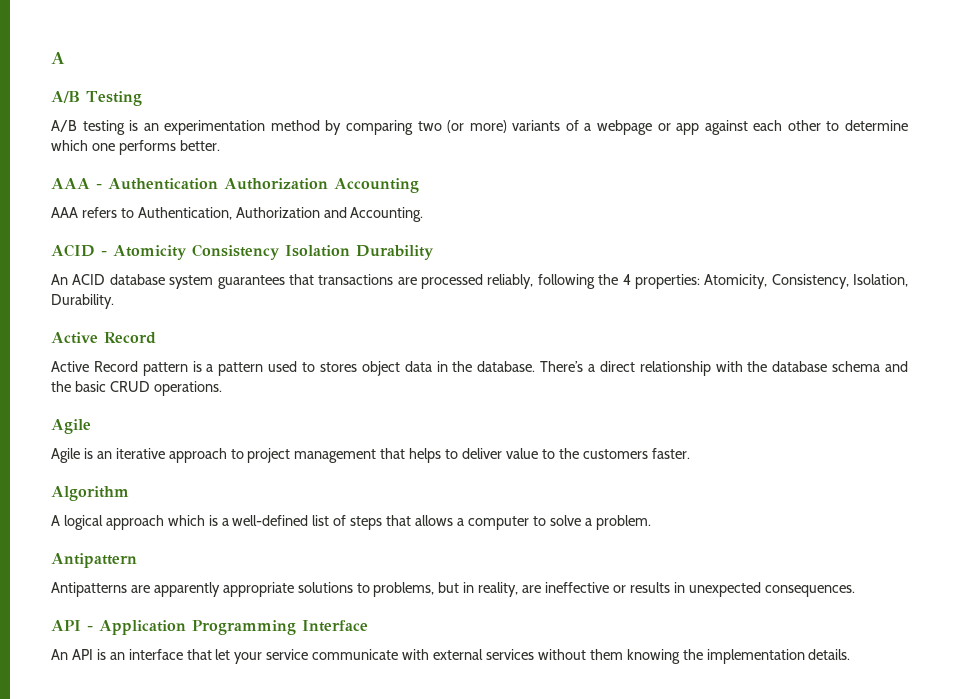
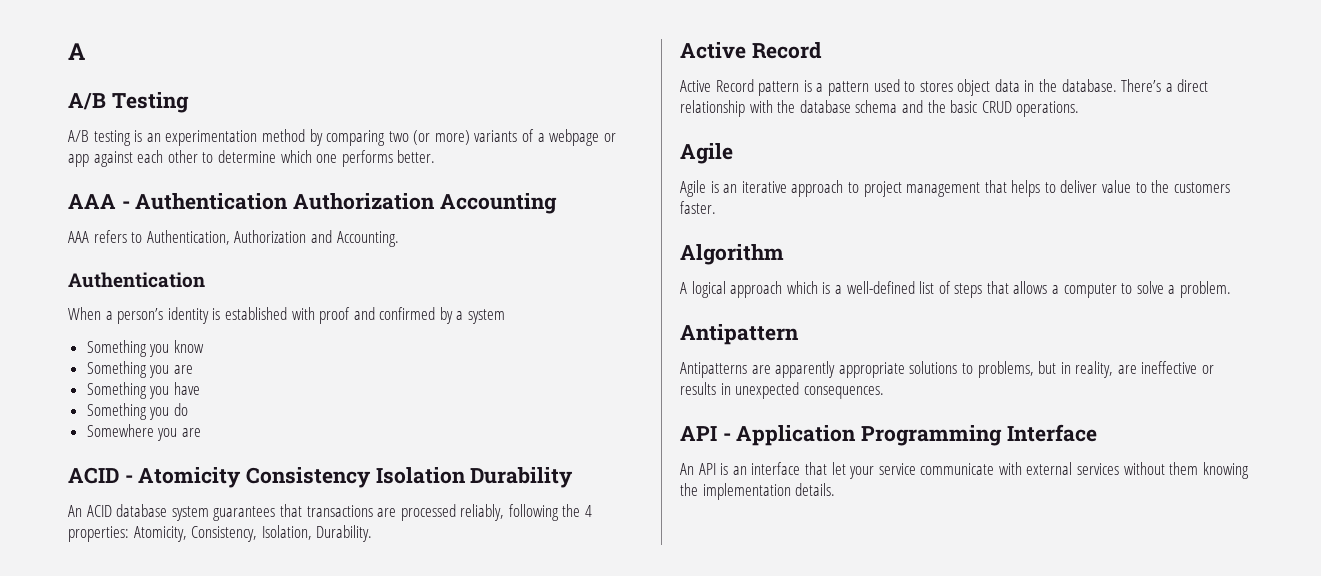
(424, 214) none -> [68,272,205,288] [68,307,506,324] [86,340,204,357] [86,361,193,378] [86,382,200,399] [86,403,188,420] [86,424,201,441] // Authentication // When a person’s identity is established with proof and confirmed by a system // Something you know // Something you are // Something you have // Something you do // Somewhere you are

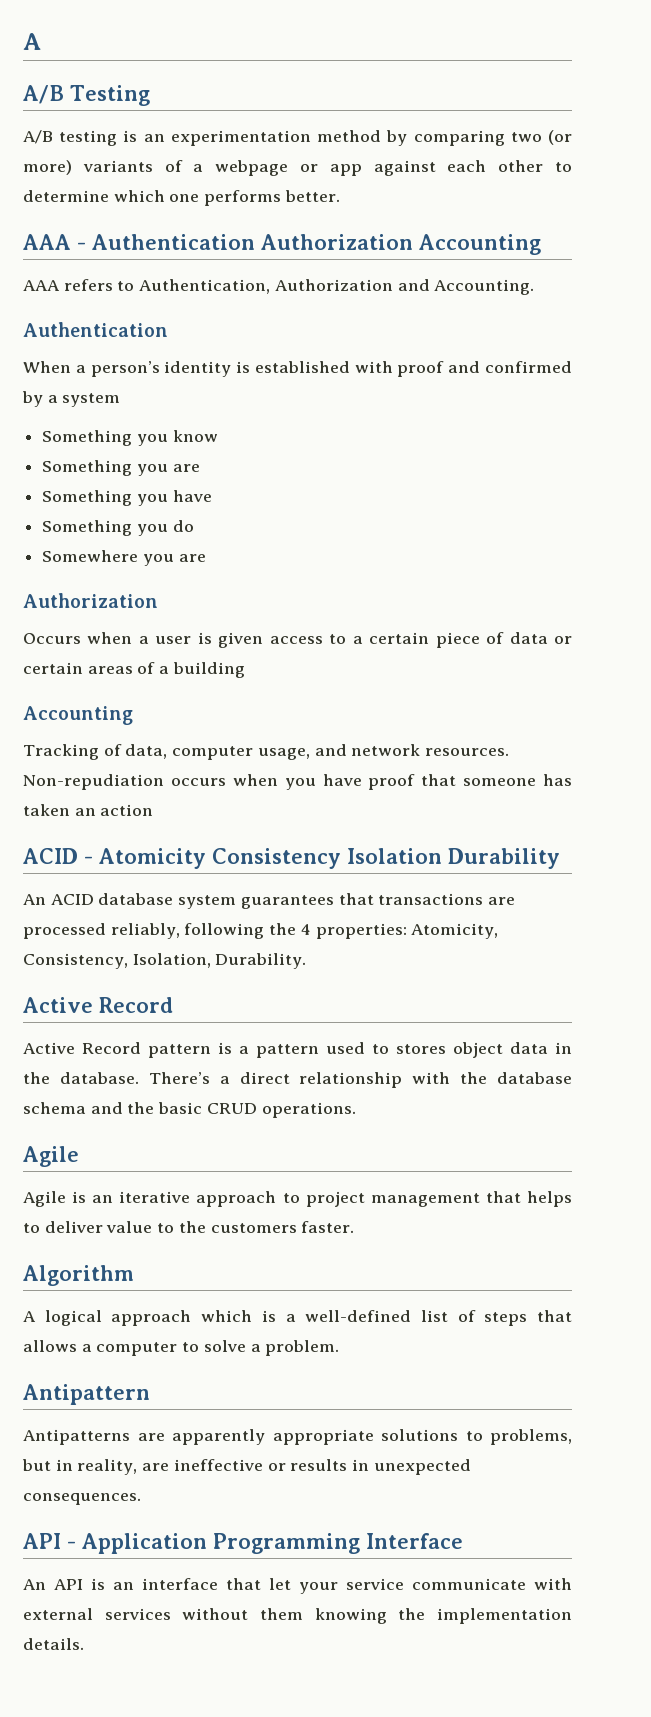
(201, 432) none -> [23,593,158,608] [23,632,572,648] [23,662,245,678] [23,706,133,725] [23,744,510,760] [23,774,572,790] [23,804,154,816] // Authorization // Occurs when a user is given access to a certain piece of data or certain areas of a building // Accounting // Tracking of data, computer usage, and network resources. Non-repudiation occurs when you have proof that someone has taken an action

